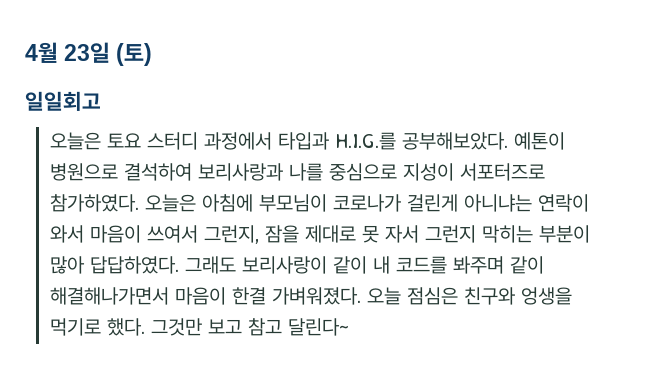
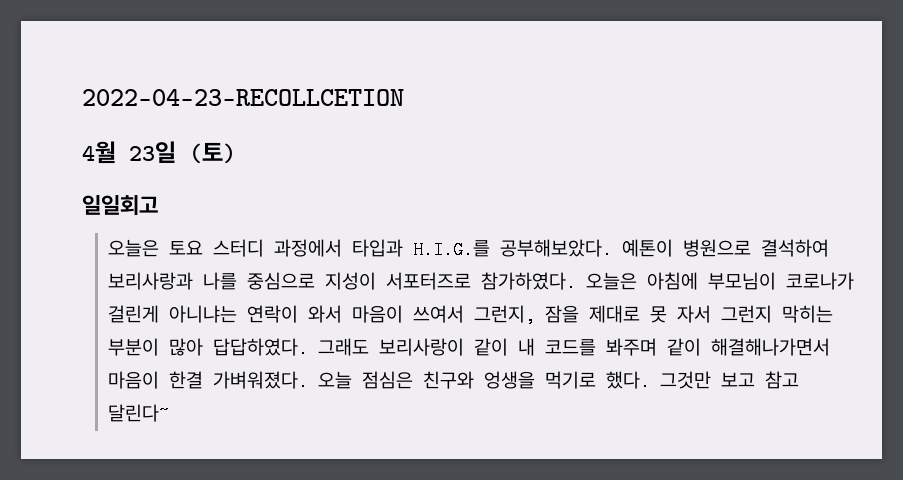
(25, 52) none -> [82,89,404,106] 2022-04-23-RECOLLCETION //

